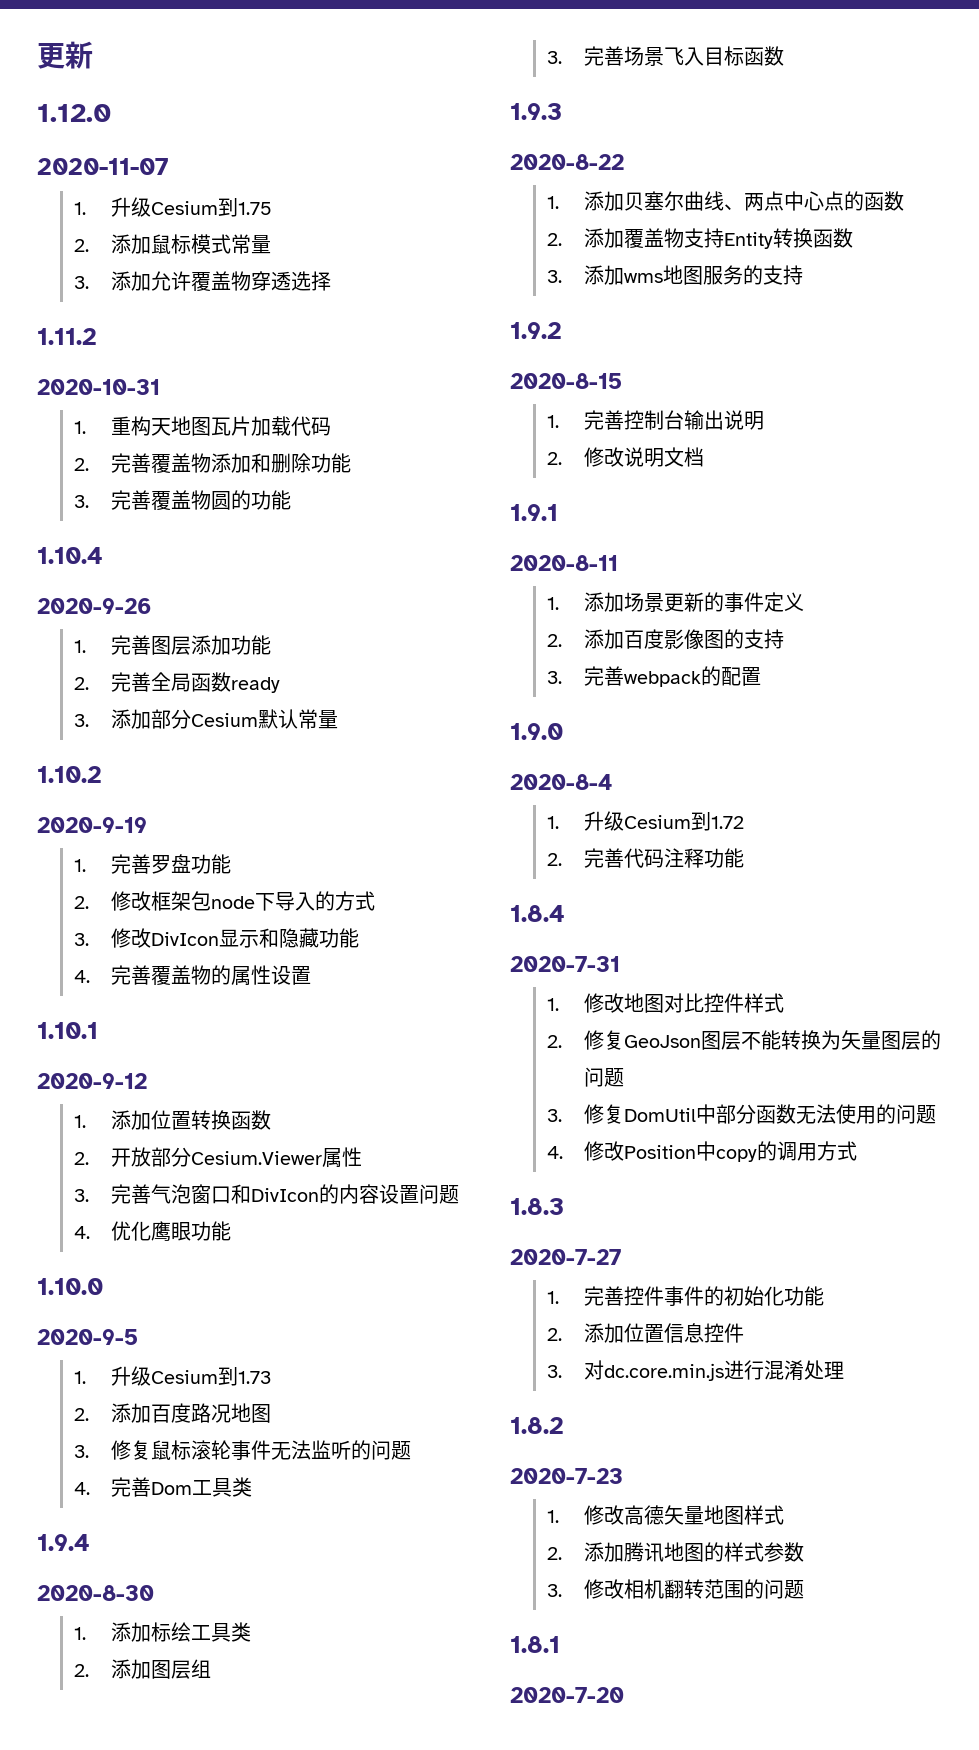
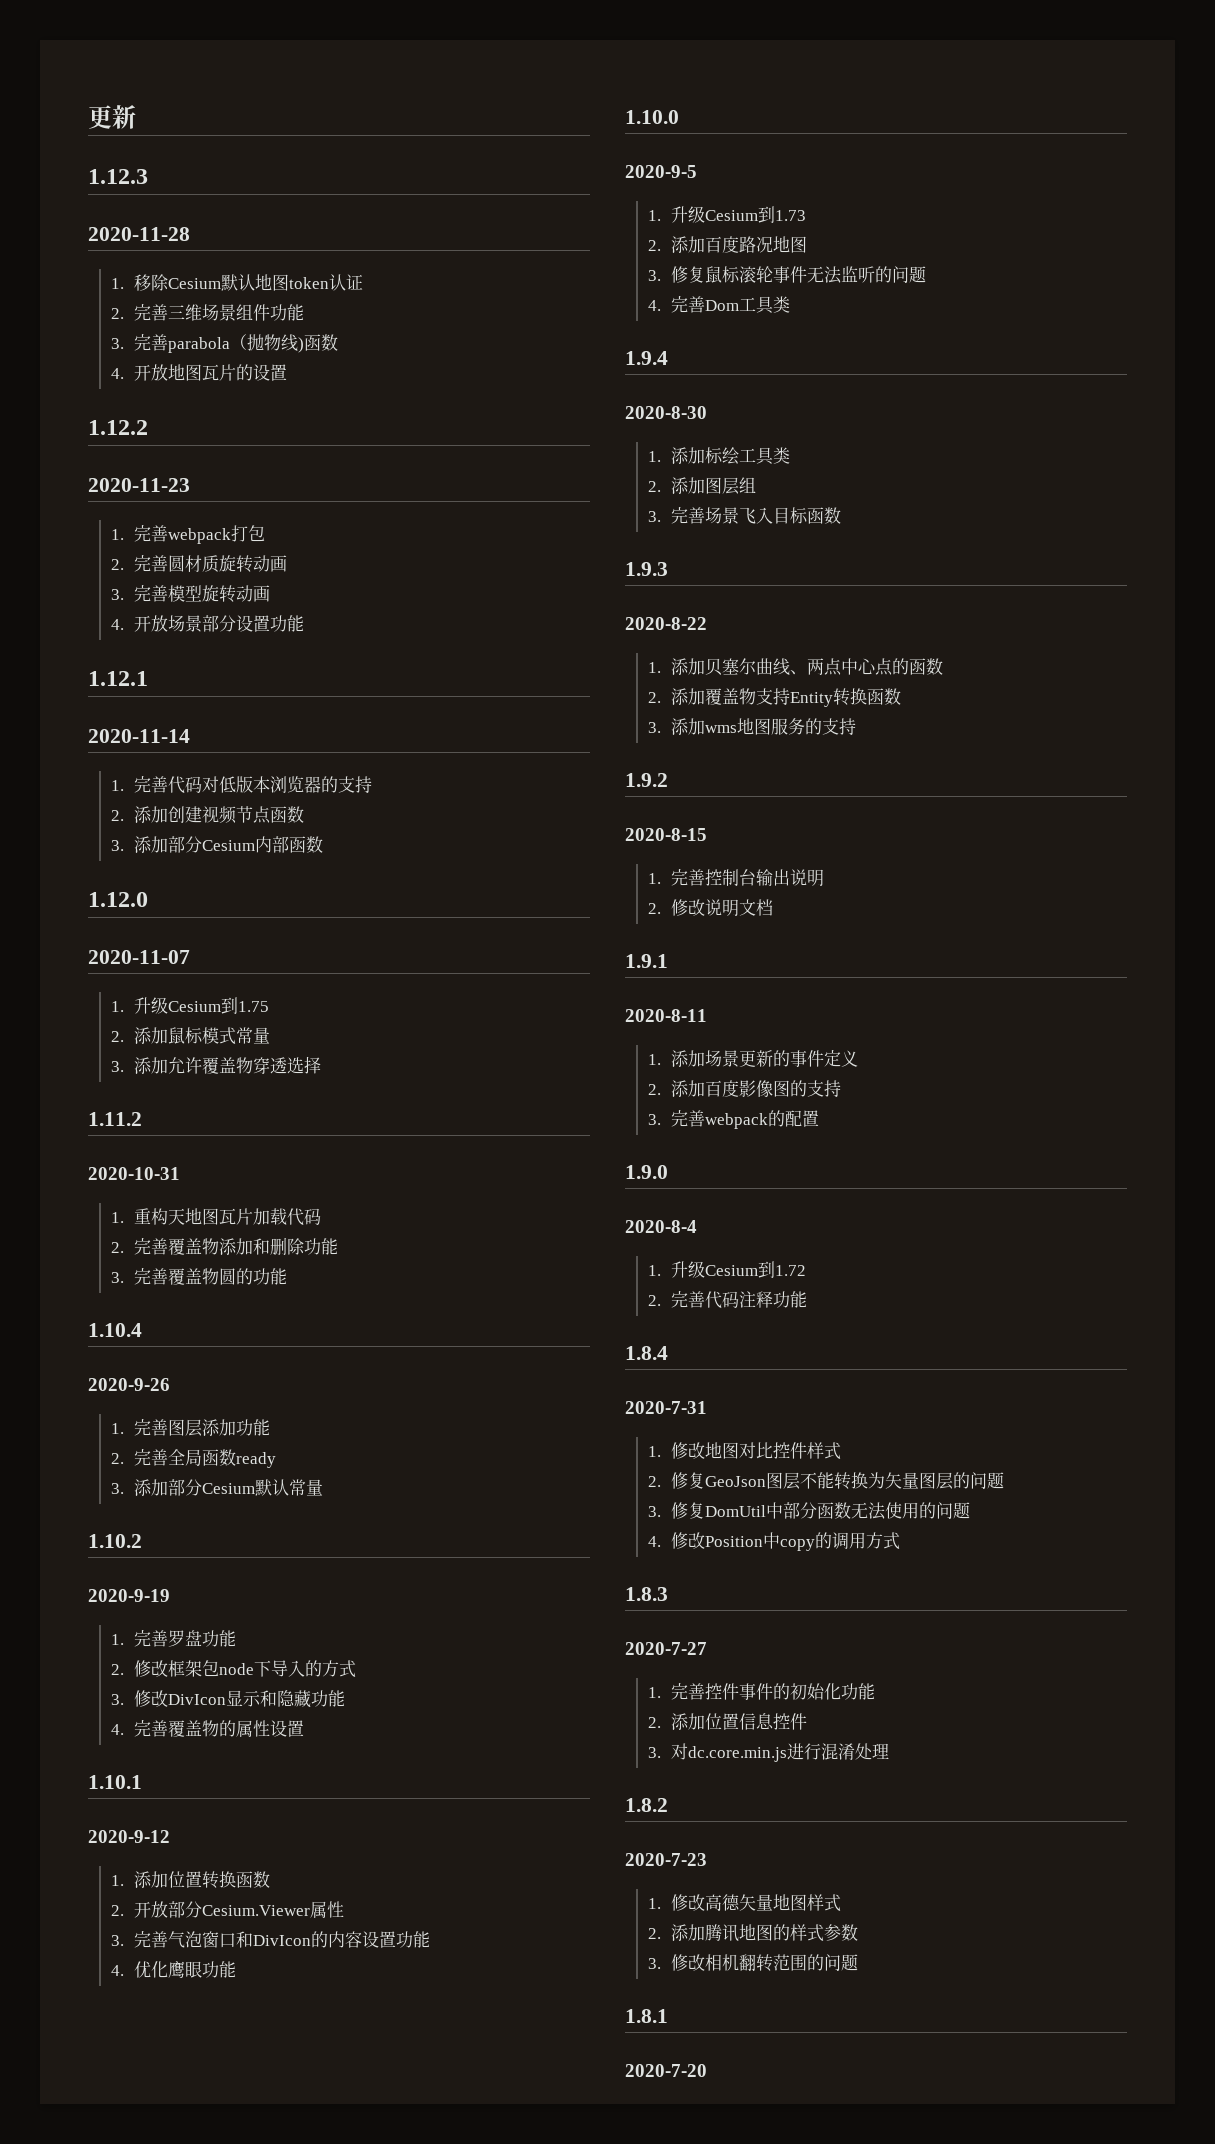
[37,41,93,69] 更新 -> [88,105,136,129] [88,169,148,184] [88,227,190,241] [110,274,363,291] [110,304,304,321] [110,334,338,353] [110,364,287,381] [88,420,148,435] [88,478,190,492] [110,525,265,544] [110,555,287,573] [110,585,270,603] [110,615,304,632] [88,671,148,686] [88,729,190,743] [110,776,372,794] [110,806,304,824] [110,836,323,853] 更新 // 1.12.3 // 2020-11-28 // 1.移除Cesium默认地图token认证 // 2.完善三维场景组件功能 // 3.完善parabola（抛物线)函数 // 4.开放地图瓦片的设置 // 1.12.2 // 2020-11-23 // 1.完善webpack打包 // 2.完善圆材质旋转动画 // 3.完善模型旋转动画 // 4.开放场景部分设置功能 // 1.12.1 // 2020-11-14 // 1.完善代码对低版本浏览器的支持 // 2.添加创建视频节点函数 // 3.添加部分Cesium内部函数
[419,1184,460,1204] 问题 -> [395,1931,430,1948] 功能

